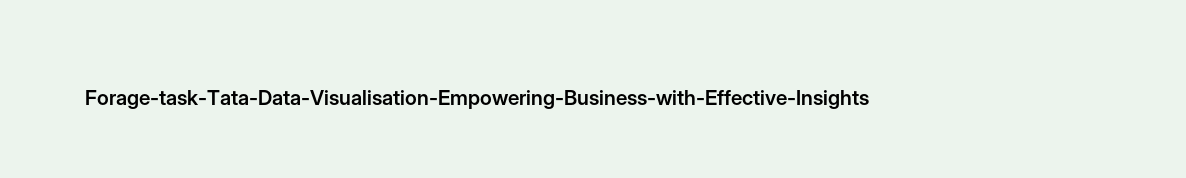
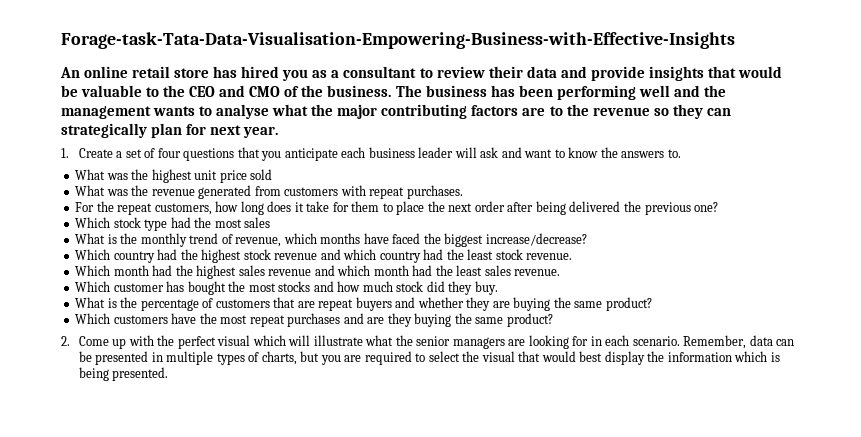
(869, 99) none -> [60,66,782,81] [61,85,726,100] [61,104,731,119] [61,123,279,138] [61,147,681,161] [75,169,273,183] [75,185,463,199] [75,201,719,215] [75,217,271,231] [75,233,587,247] [75,249,573,263] [75,265,561,279] [75,281,498,295] [75,297,652,311] [75,313,553,327] [61,335,795,349] [78,351,780,365] [78,367,169,381] // An online retail store has hired you as a consultant to review their data and provide insights that would be valuable to the CEO and CMO of the business. The business has been performing well and the management wants to analyse what the major contributing factors are to the revenue so they can strategically plan for next year. // 1. Create a set of four questions that you anticipate each business leader will ask and want to know the answers to. // What was the highest unit price sold // What was the revenue generated from customers with repeat purchases. // For the repeat customers, how long does it take for them to place the next order after being delivered the previous one? // Which stock type had the most sales // What is the monthly trend of revenue, which months have faced the biggest increase/decrease? // Which country had the highest stock revenue and which country had the least stock revenue. // Which month had the highest sales revenue and which month had the least sales revenue. // Which customer has bought the most stocks and how much stock did they buy. // What is the percentage of customers that are repeat buyers and whether they are buying the same product? // Which customers have the most repeat purchases and are they buying the same product? // 2. Come up with the perfect visual which will illustrate what the senior managers are looking for in each scenario. Remember, data can be presented in multiple types of charts, but you are required to select the visual that would best display the information which is being presented.

